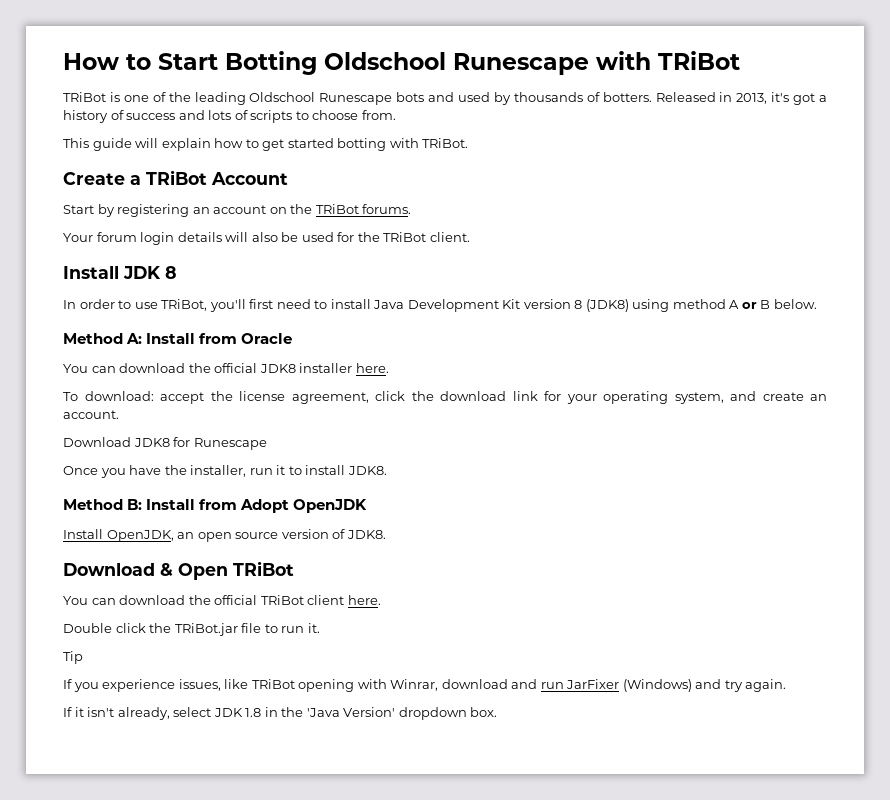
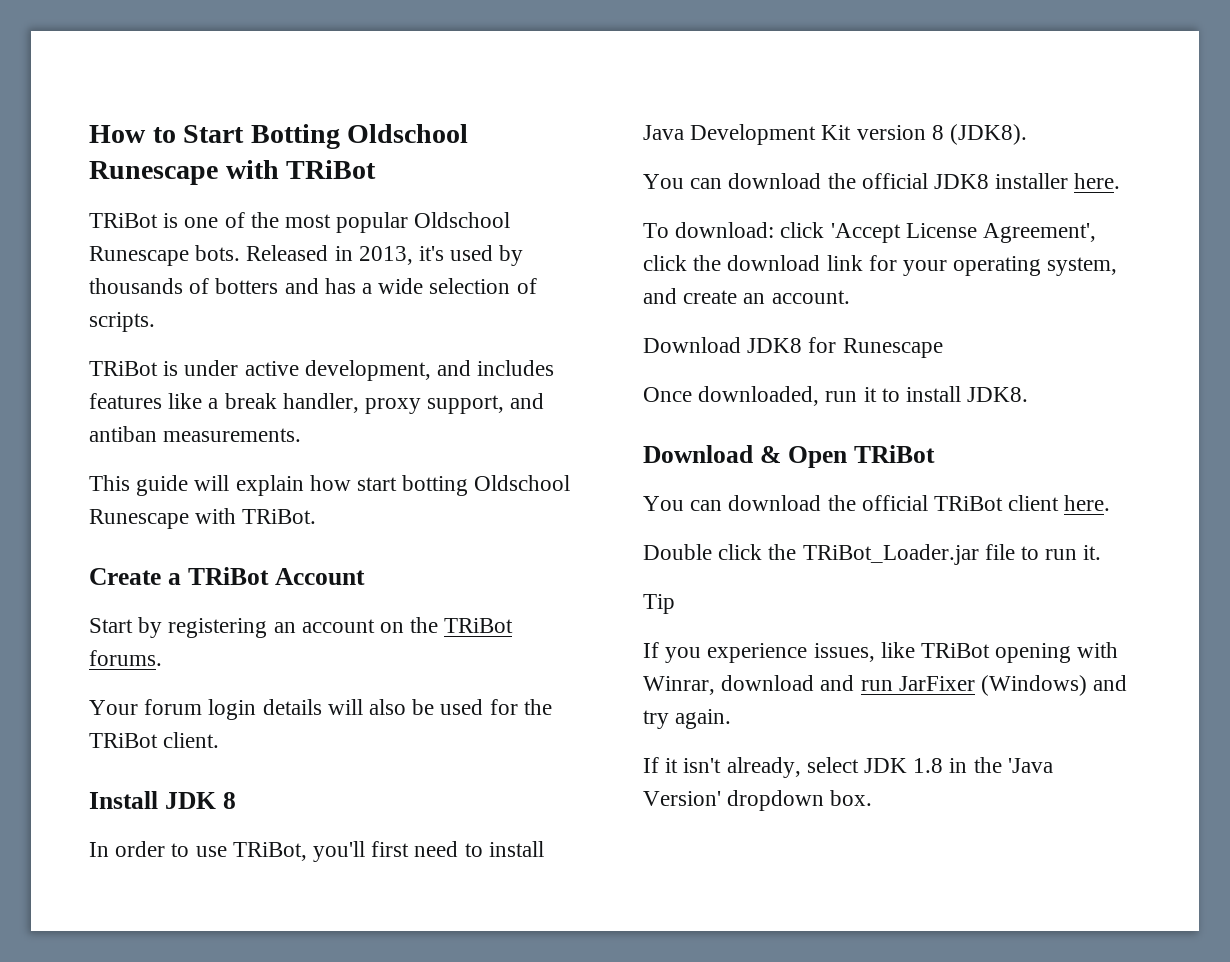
[194,92,827,105] [63,110,396,123] leading Oldschool Runescape bots and used by thousands of botters. Released in 2013, it's got a history of success and lots of scripts to choose from. -> [285,212,511,233] [89,245,524,266] [89,278,537,294] [89,312,155,332] [89,360,555,381] [89,393,545,414] [89,426,302,442] most popular Oldschool Runescape bots. Released in 2013, it's used by thousands of botters and has a wide selection of scripts. // TRiBot is under active development, and includes features like a break handler, proxy support, and antiban measurements.
[245,138,387,151] to get started botting -> [357,475,571,496] [89,509,189,529] start botting Oldschool Runescape
[585,299,817,312] [63,333,293,344] (JDK8) using method A or B below. // Method A: Install from Oracle -> [950,124,1028,145] (JDK8).
[160,391,369,404] accept the license agreement, -> [780,222,1097,243] click 'Accept License Agreement',
[100,465,247,478] you have the installer, -> [698,386,820,406] downloaded,
[63,499,368,513] [63,529,386,542] // Method B: Install from Adopt OpenJDK // Install OpenJDK, an open source version of JDK8. -> (1029, 394) none
[174,623,238,636] TRiBot.jar -> [802,544,979,565] TRiBot_Loader.jar

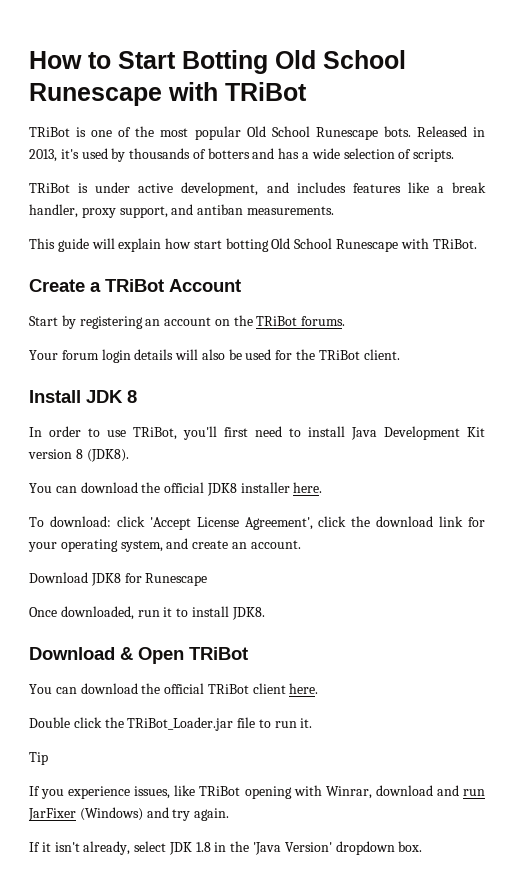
[347,124,469,143] Oldschool -> [275,50,406,69] Old School
[414,212,511,228] Oldschool -> [246,126,310,137] Old School
[474,475,571,491] Oldschool -> [271,238,333,249] Old School

